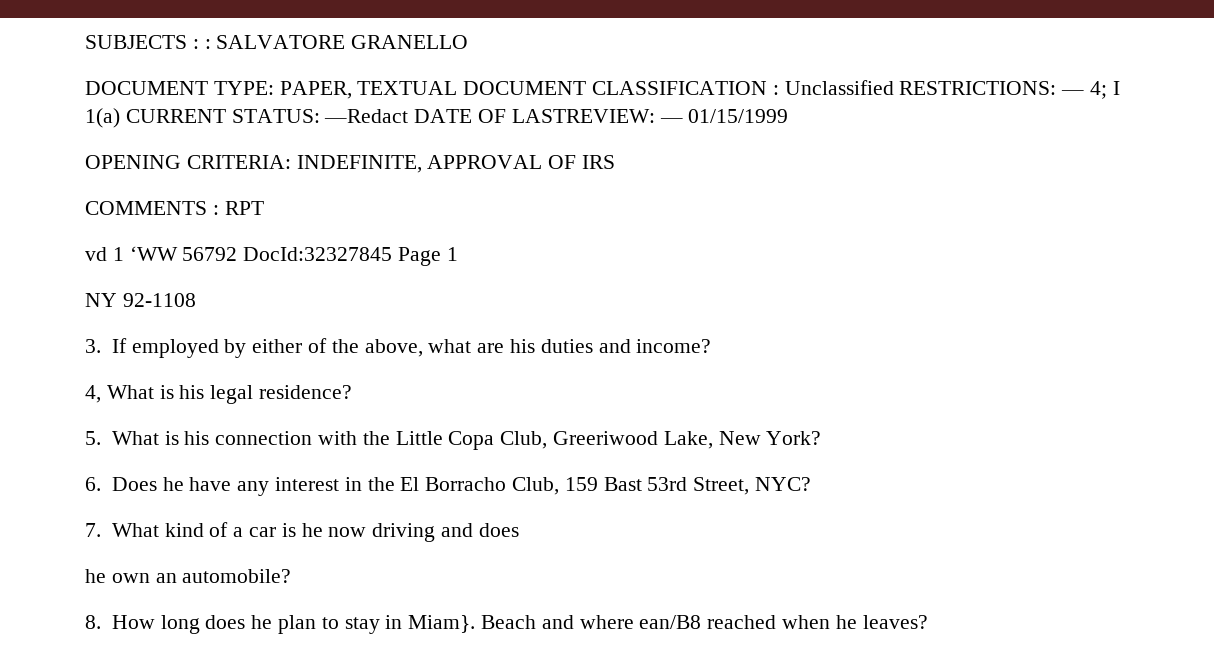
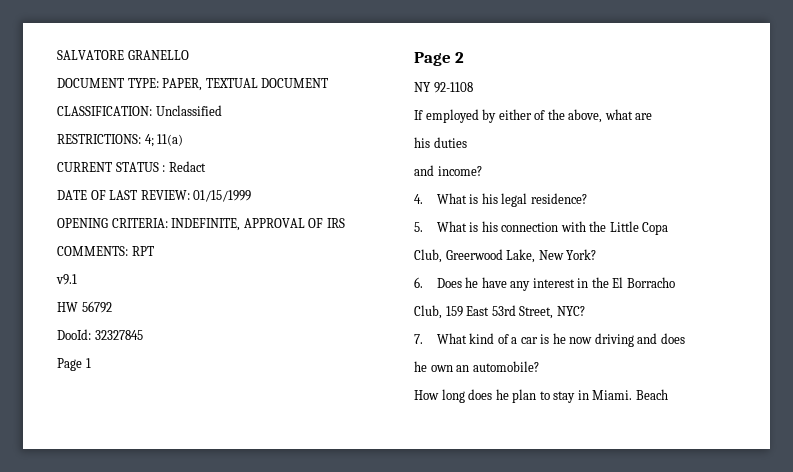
[85,35,211,49] SUBJECTS : : -> (57, 55) none
[592,80,1120,99] [85,108,683,128] CLASSIFICATION : Unclassified RESTRICTIONS: — 4; I 1(a) CURRENT STATUS: —Redact DATE OF LASTREVIEW: — -> [57,105,222,116] [57,134,184,147] [57,161,206,172] [57,190,190,200] // CLASSIFICATION: Unclassified // RESTRICTIONS: 4; 11(a) // CURRENT STATUS : Redact // DATE OF LAST REVIEW:
[85,201,219,215] COMMENTS : -> [57,246,128,256] COMMENTS:
[85,246,178,261] vd 1 ‘WW -> [56,274,77,285] [57,302,78,312] v9.1 // HW
[243,247,393,261] DocId:32327845 -> [57,329,143,340] // DooId: 32327845 //
(458, 254) none -> [414,52,465,66] // Page 2
[85,339,101,353] 3. -> (473, 87) none
(505, 348) none -> (653, 116) //
(593, 346) none -> (467, 142) //
[85,385,101,403] 4, -> [414,194,423,204] 4.
[500,431,658,449] Club, Greeriwood -> [414,249,503,263] // Club, Greerwood
(507, 484) none -> (675, 282) //
[603,477,642,491] Bast -> [466,306,490,316] East
[85,615,101,629] 8. -> (539, 366) none
[408,615,928,633] Miam}. Beach and where ean/B8 reached when he leaves? -> [592,389,668,400] Miami. Beach

